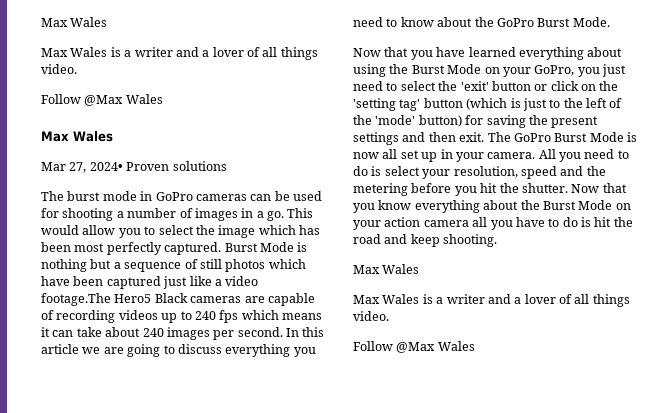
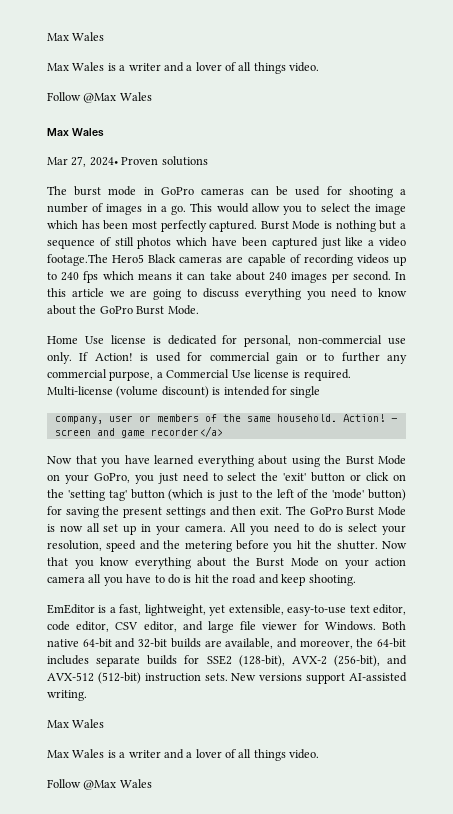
(610, 22) none -> [47,335,406,347] [47,352,407,364] [47,369,351,381] [47,386,321,398] [54,414,397,424] [54,426,223,438] // Home Use license is dedicated for personal, non-commercial use only. If Action! is used for commercial gain or to further any commercial purpose, a Commercial Use license is required. Multi-license (volume discount) is intended for single // company, user or members of the same household. Action! - screen and game recorder</a>
(498, 240) none -> [47,604,407,616] [47,621,406,633] [47,638,406,649] [47,655,407,667] [47,672,407,684] [47,690,87,701] // EmEditor is a fast, lightweight, yet extensible, easy-to-use text editor, code editor, CSV editor, and large file viewer for Windows. Both native 64-bit and 32-bit builds are available, and moreover, the 64-bit includes separate builds for SSE2 (128-bit), AVX-2 (256-bit), and AVX-512 (512-bit) instruction sets. New versions support AI-assisted writing.

